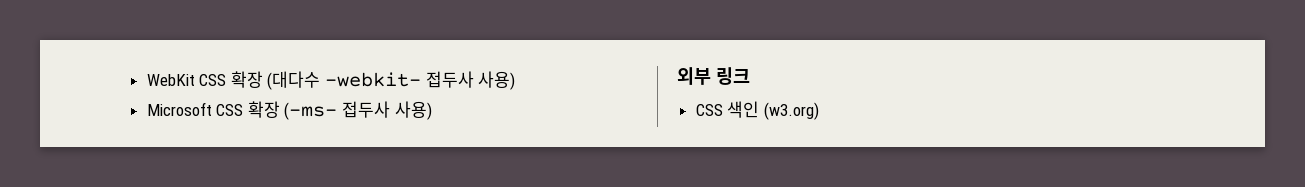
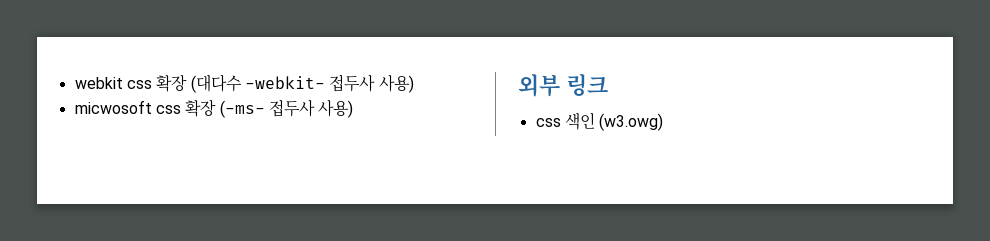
[146,74,227,86] WebKit CSS -> [74,77,152,89] webkit css
[146,102,244,116] Microsoft CSS -> [74,100,181,114] micwosoft css
[695,101,819,120] CSS 색인 (w3.org) -> [535,112,664,131] css 색인 (w3.owg)

